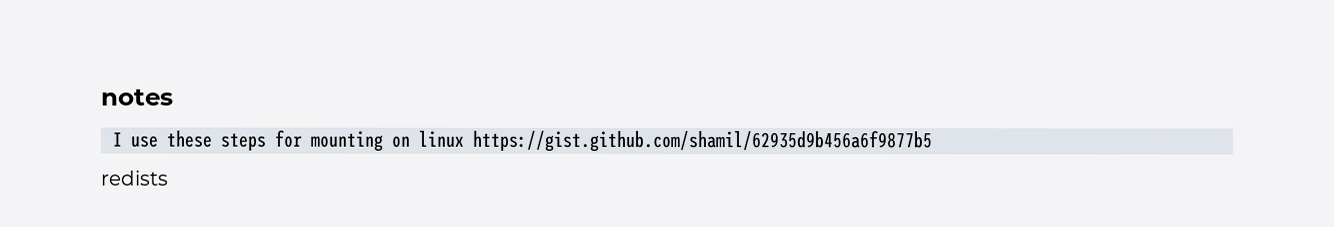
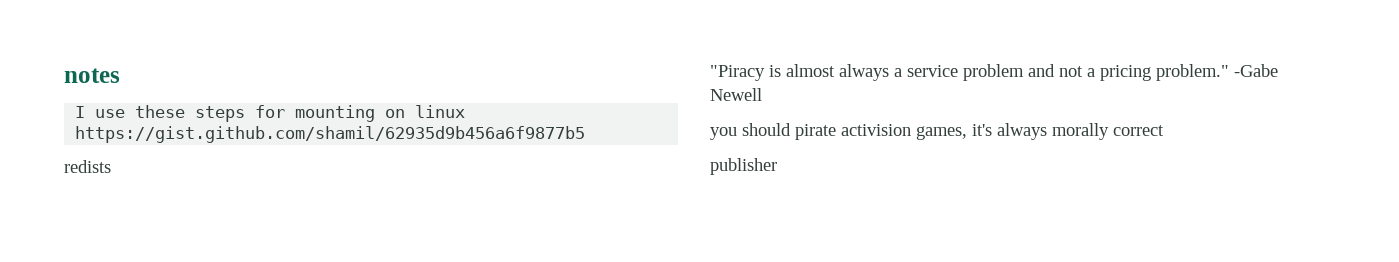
(168, 178) none -> [710,64,1278,81] [710,88,762,101] [710,123,1164,140] [710,158,777,175] // "Piracy is almost always a service problem and not a pricing problem." -Gabe Newell // you should pirate activision games, it's always morally correct // publisher

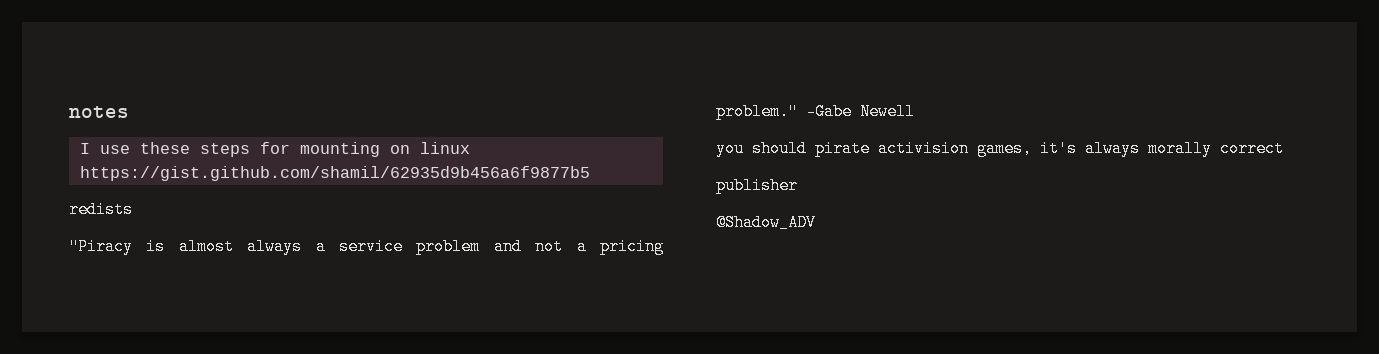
(777, 166) none -> [716,214,816,231] // @Shadow_ADV

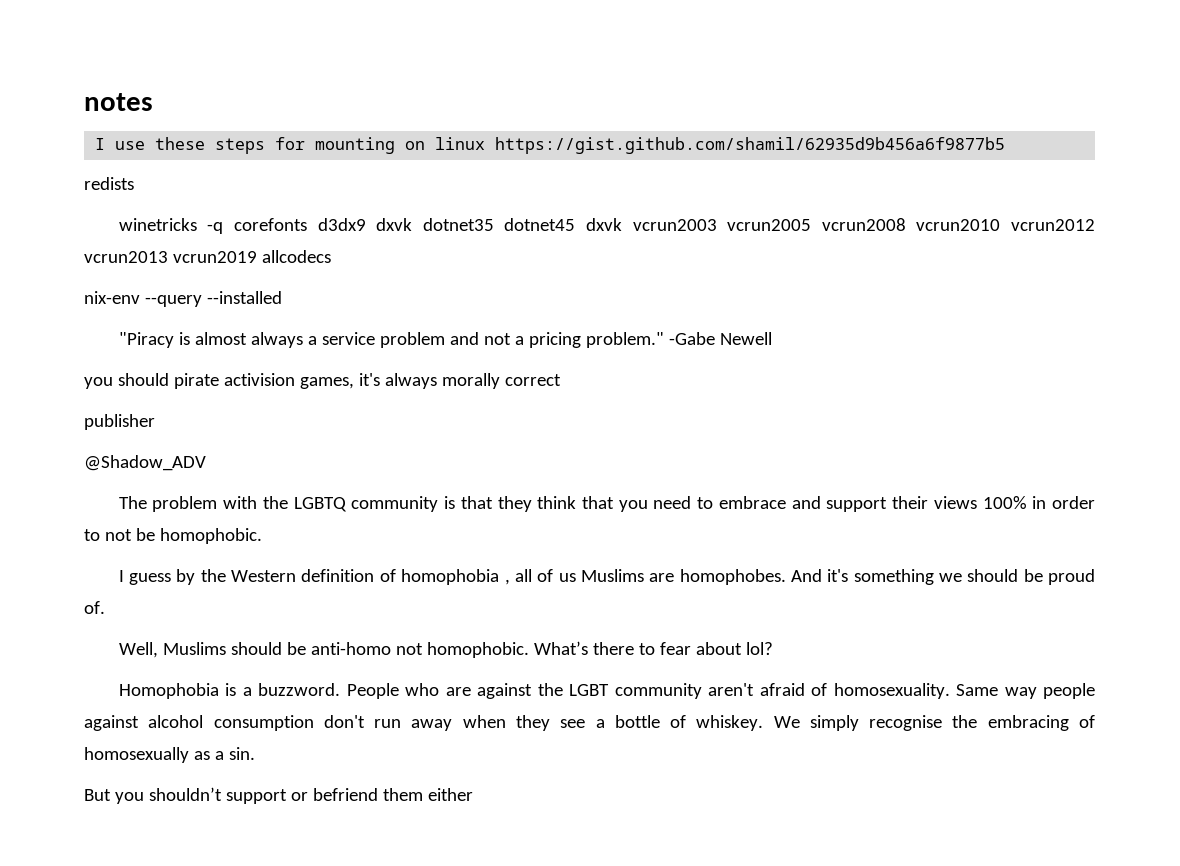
(133, 209) none -> [118,218,1095,234] [84,250,331,263] [84,291,282,307] // winetricks -q corefonts d3dx9 dxvk dotnet35 dotnet45 dxvk vcrun2003 vcrun2005 vcrun2008 vcrun2010 vcrun2012 vcrun2013 vcrun2019 allcodecs // nix-env --query --installed
(816, 222) none -> [118,496,1095,512] [84,528,262,544] [118,569,1095,585] [84,601,105,614] [118,641,773,658] [118,683,1096,699] [84,715,1096,731] [84,747,255,763] [84,787,473,804] // The problem with the LGBTQ community is that they think that you need to embrace and support their views 100% in order to not be homophobic. // I guess by the Western definition of homophobia , all of us Muslims are homophobes. And it's something we should be proud of. // Well, Muslims should be anti-homo not homophobic. What’s there to fear about lol? // Homophobia is a buzzword. People who are against the LGBT community aren't afraid of homosexuality. Same way people against alcohol consumption don't run away when they see a bottle of whiskey. We simply recognise the embracing of homosexually as a sin. // But you shouldn’t support or befriend them either

